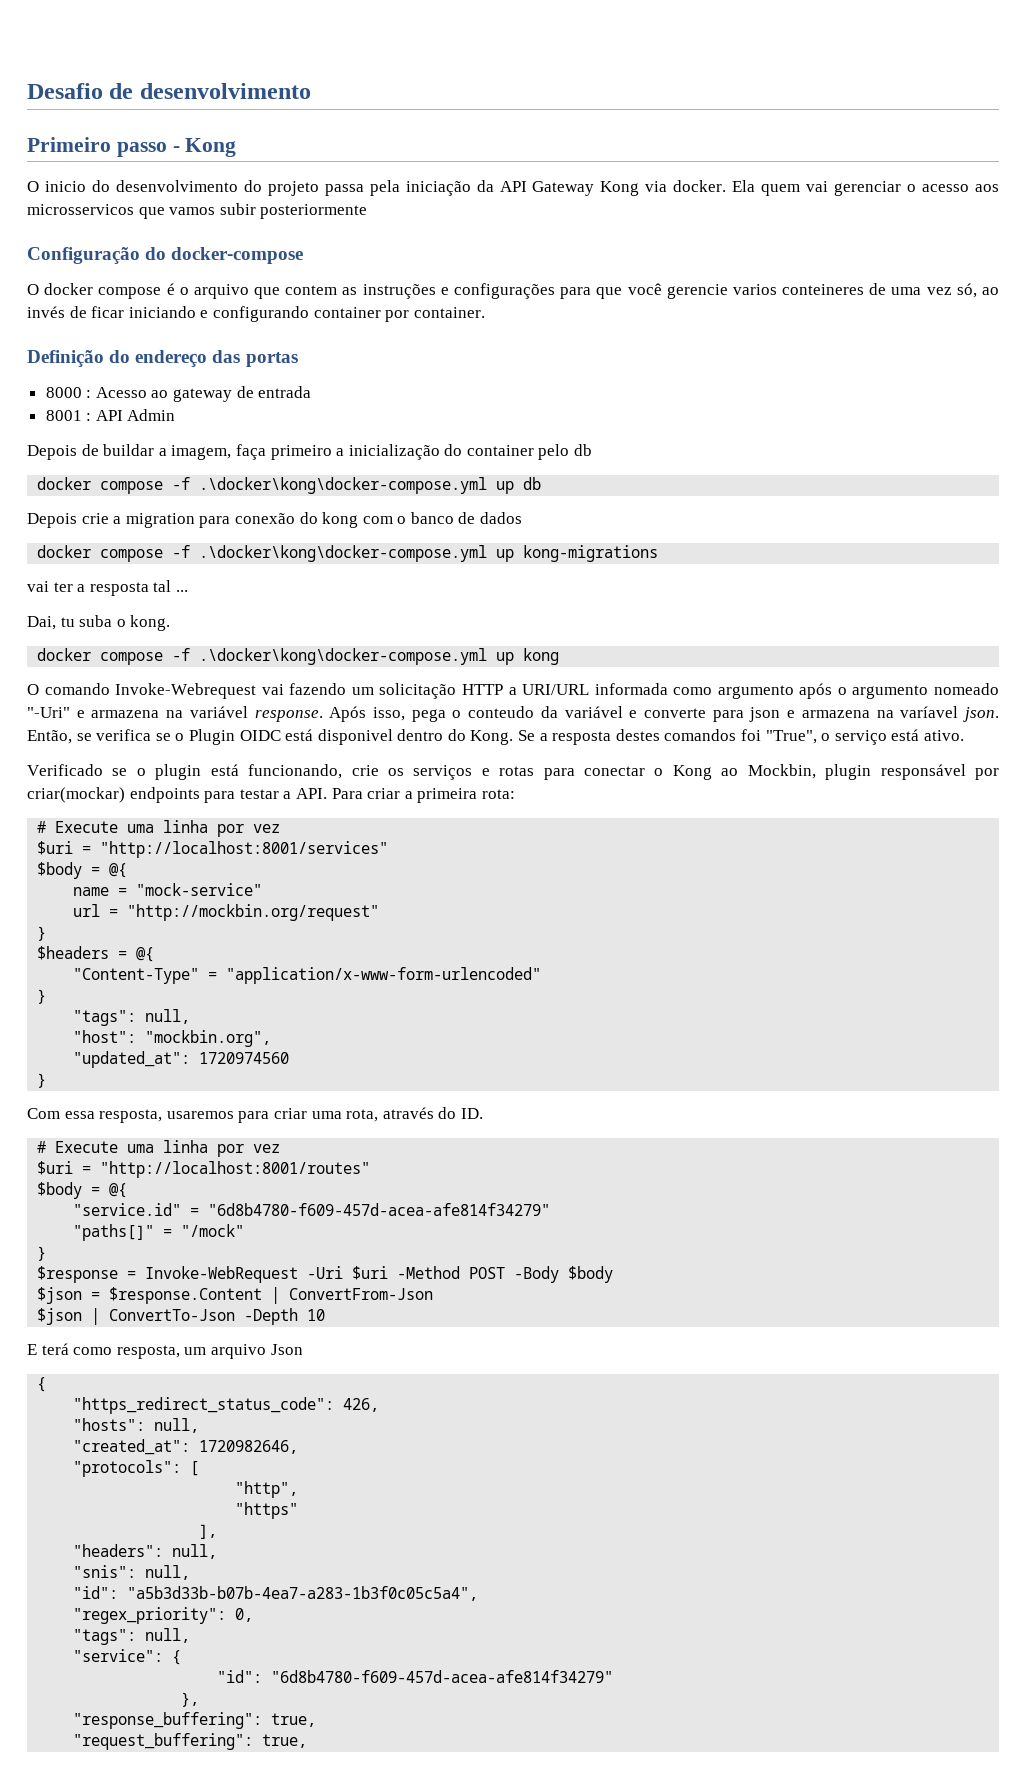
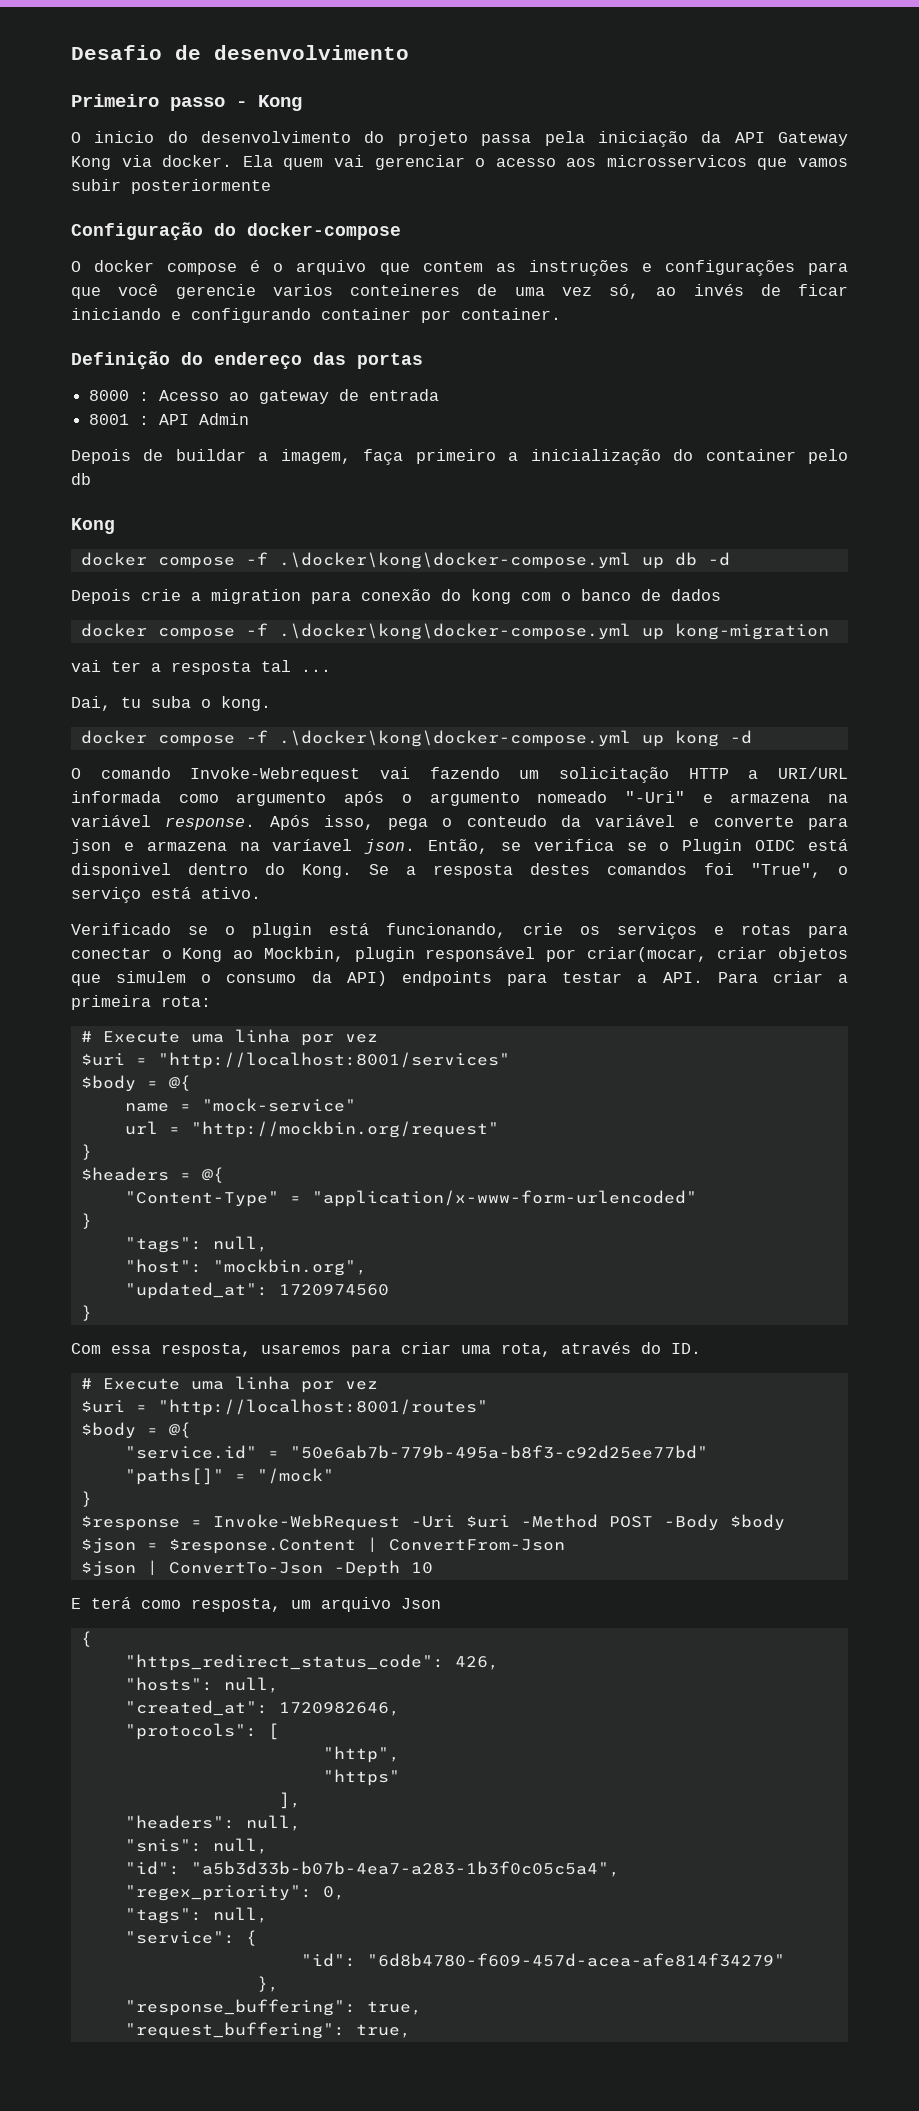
(593, 450) none -> [71,518,115,534] // Kong
(542, 483) none -> [707,552,730,566] -d
[523,545,659,562] kong-migrations -> [674,623,829,640] kong-migration
(560, 656) none -> [729,730,752,744] -d
[27,787,125,803] criar(mockar) -> [586,947,848,962] [71,971,387,986] criar(mocar, criar objetos que simulem o consumo da API)
[208,1203,551,1216] "6d8b4780-f609-457d-acea-afe814f34279" -> [289,1445,708,1459] "50e6ab7b-779b-495a-b8f3-c92d25ee77bd"

